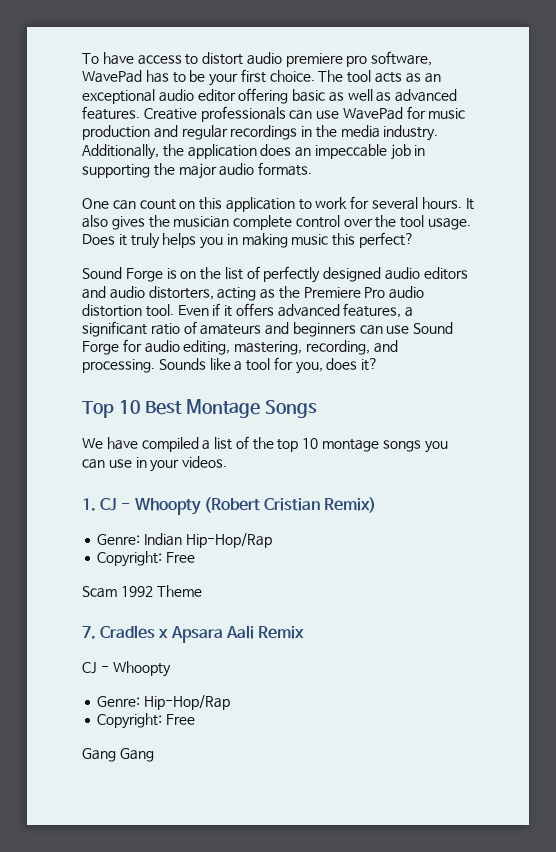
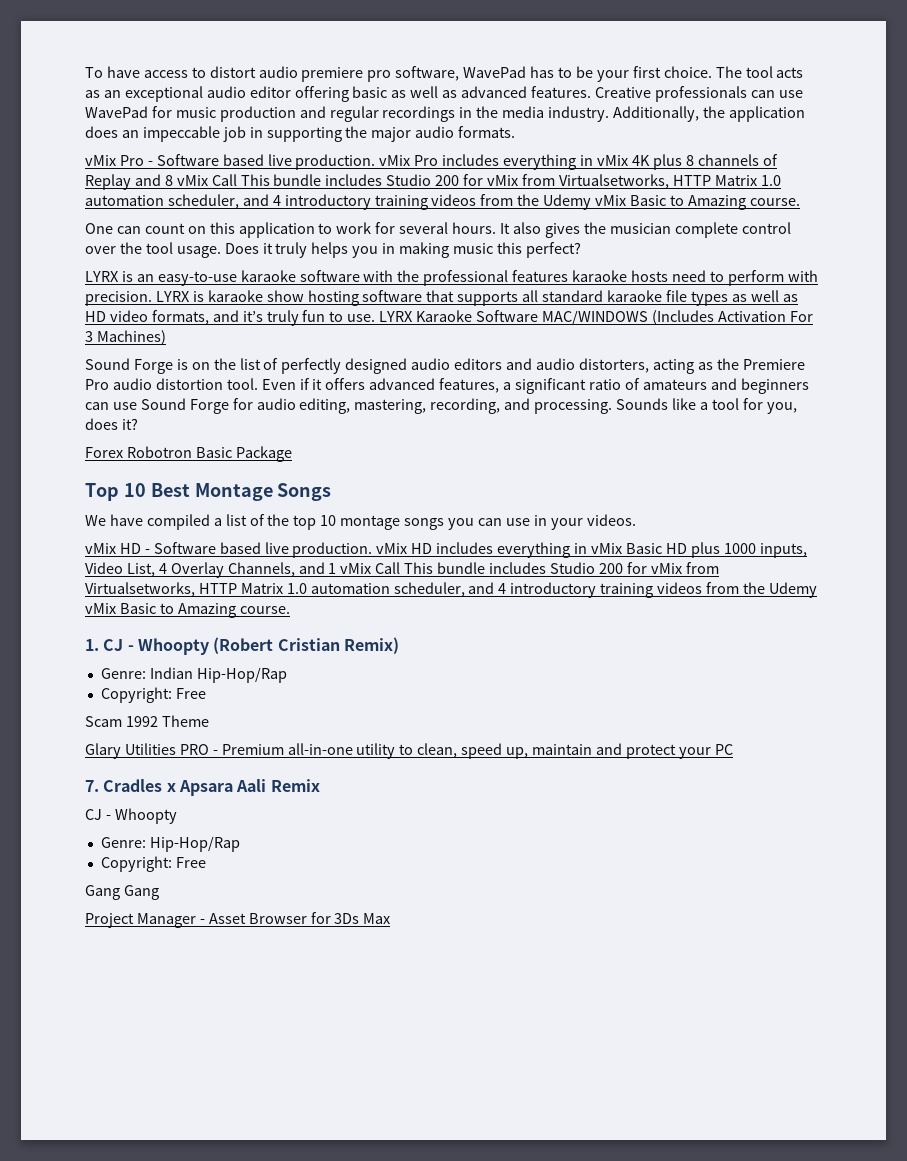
(313, 169) none -> [85,154,778,170] [85,174,781,190] [85,194,800,210] // vMix Pro - Software based live production. vMix Pro includes everything in vMix 4K plus 8 channels of Replay and 8 vMix Call This bundle includes Studio 200 for vMix from Virtualsetworks, HTTP Matrix 1.0 automation scheduler, and 4 introductory training videos from the Udemy vMix Basic to Amazing course.
(415, 240) none -> [85,270,818,286] [85,290,798,306] [85,310,813,326] [85,330,166,345] // LYRX is an easy-to-use karaoke software with the professional features karaoke hosts need to perform with precision. LYRX is karaoke show hosting software that supports all standard karaoke file types as well as HD video formats, and it’s truly fun to use. LYRX Karaoke Software MAC/WINDOWS (Includes Activation For 3 Machines)
(379, 364) none -> [85,446,292,462] // Forex Robotron Basic Package
(228, 462) none -> [85,542,807,558] [85,562,719,578] [85,582,817,598] [85,603,290,618] // vMix HD - Software based live production. vMix HD includes everything in vMix Basic HD plus 1000 inputs, Video List, 4 Overlay Channels, and 1 vMix Call This bundle includes Studio 200 for vMix from Virtualsetworks, HTTP Matrix 1.0 automation scheduler, and 4 introductory training videos from the Udemy vMix Basic to Amazing course.
(202, 591) none -> [85,743,733,759] // Glary Utilities PRO - Premium all-in-one utility to clean, speed up, maintain and protect your PC
(154, 755) none -> [85,912,391,928] // Project Manager - Asset Browser for 3Ds Max

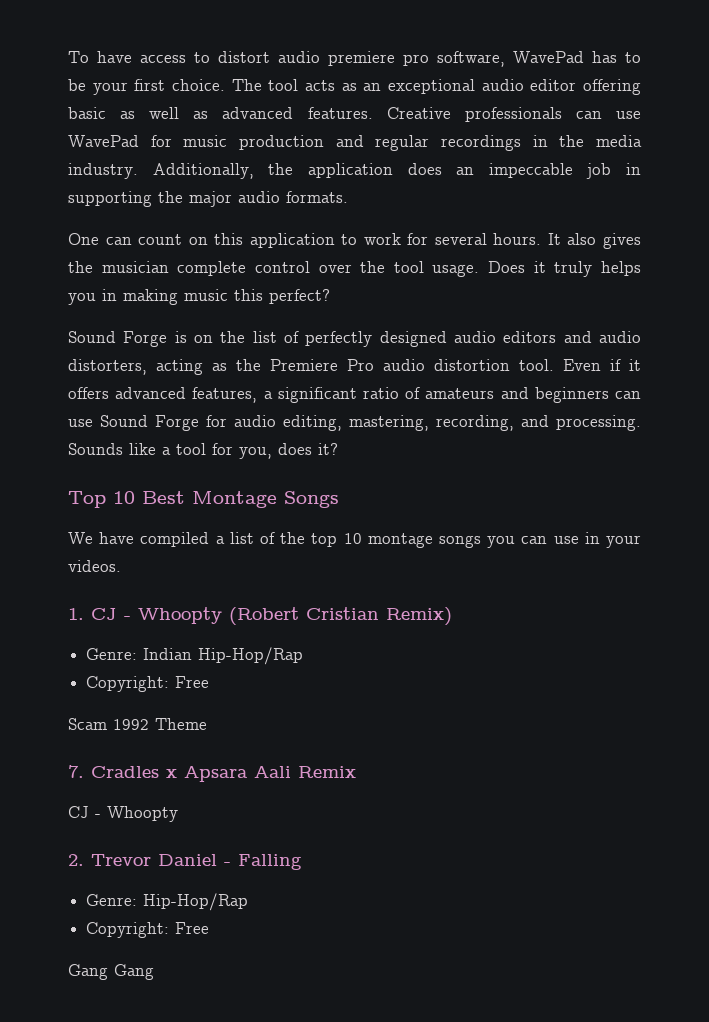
[85,154,778,170] [85,174,781,190] [85,194,800,210] // vMix Pro - Software based live production. vMix Pro includes everything in vMix 4K plus 8 channels of Replay and 8 vMix Call This bundle includes Studio 200 for vMix from Virtualsetworks, HTTP Matrix 1.0 automation scheduler, and 4 introductory training videos from the Udemy vMix Basic to Amazing course. -> (348, 197) none
[85,270,818,286] [85,290,798,306] [85,310,813,326] [85,330,166,345] // LYRX is an easy-to-use karaoke software with the professional features karaoke hosts need to perform with precision. LYRX is karaoke show hosting software that supports all standard karaoke file types as well as HD video formats, and it’s truly fun to use. LYRX Karaoke Software MAC/WINDOWS (Includes Activation For 3 Machines) -> (330, 296) none
[85,446,292,462] // Forex Robotron Basic Package -> (338, 449) none
[85,542,807,558] [85,562,719,578] [85,582,817,598] [85,603,290,618] // vMix HD - Software based live production. vMix HD includes everything in vMix Basic HD plus 1000 inputs, Video List, 4 Overlay Channels, and 1 vMix Call This bundle includes Studio 200 for vMix from Virtualsetworks, HTTP Matrix 1.0 automation scheduler, and 4 introductory training videos from the Udemy vMix Basic to Amazing course. -> (121, 566) none
[85,743,733,759] // Glary Utilities PRO - Premium all-in-one utility to clean, speed up, maintain and protect your PC -> (207, 724) none
(177, 816) none -> [68,854,302,870] // 2. Trevor Daniel - Falling
[85,912,391,928] // Project Manager - Asset Browser for 3Ds Max -> (154, 972) none

